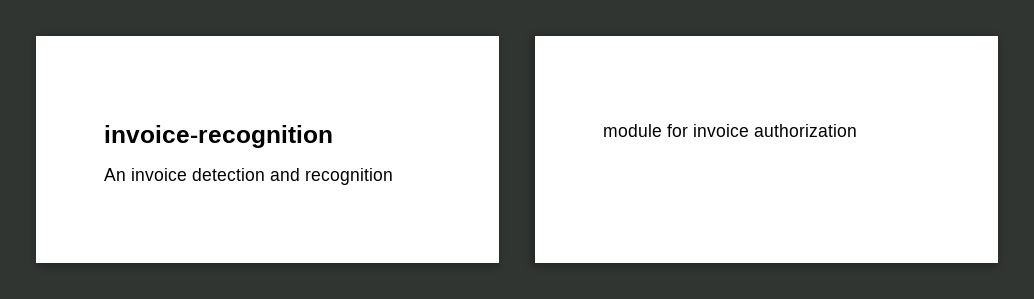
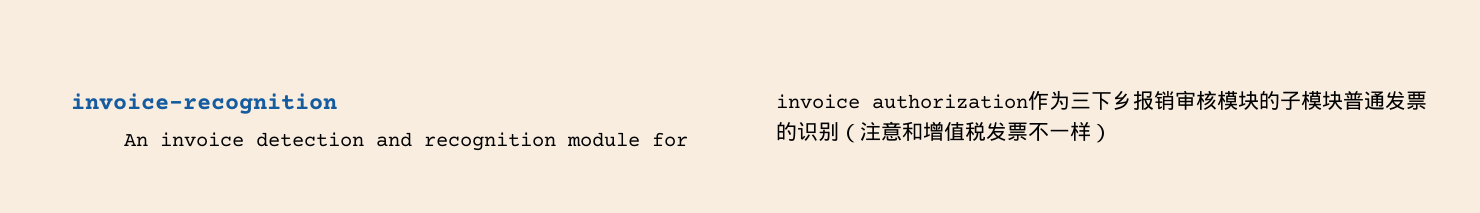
(857, 130) none -> [1028,90,1427,111] [776,121,1112,143] 作为三下乡报销审核模块的子模块普通发票的识别（注意和增值税发票不一样）

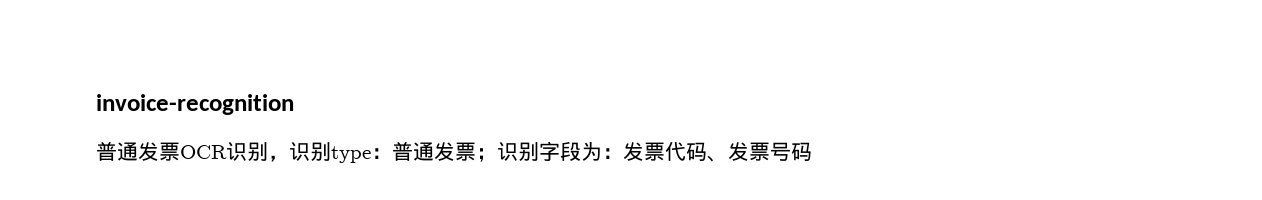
[124,132,689,151] [776,90,1427,111] [776,121,1112,143] An invoice detection and recognition module for invoice authorization作为三下乡报销审核模块的子模块普通发票的识别（注意和增值税发票不一样） -> [96,141,812,163] 普通发票OCR识别，识别type：普通发票；识别字段为：发票代码、发票号码

